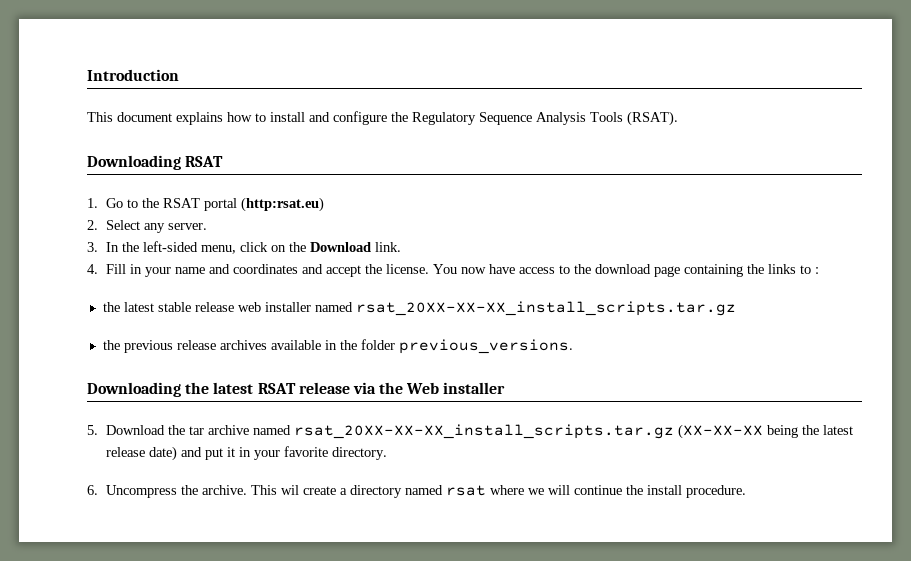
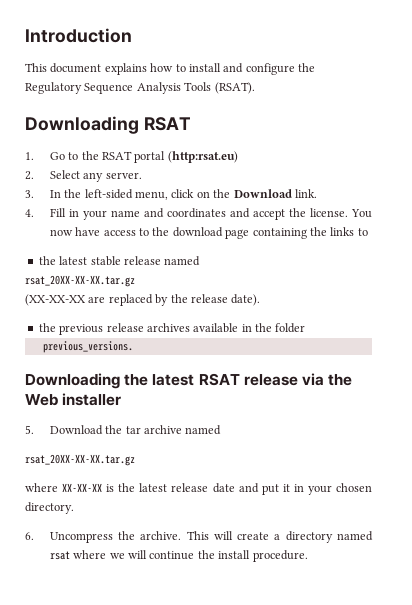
[815,267,820,274] : -> (368, 232) none
[237,301,736,316] web installer named rsat_20XX-XX-XX_install_scripts.tar.gz -> [164,256,201,266] [25,275,135,287] [25,294,261,306] named // rsat_20XX-XX-XX.tar.gz // (XX-XX-XX are replaced by the release date).
(395, 344) none -> (306, 328) //
[294,424,799,439] rsat_20XX-XX-XX_install_scripts.tar.gz (XX-XX-XX being -> [25,454,135,466] [25,483,115,492] // rsat_20XX-XX-XX.tar.gz // where XX-XX-XX is
[149,446,178,461] date) -> [212,483,235,493] date
[284,446,329,457] favorite -> [335,483,372,492] chosen
[281,485,300,495] wil -> [213,531,233,540] will

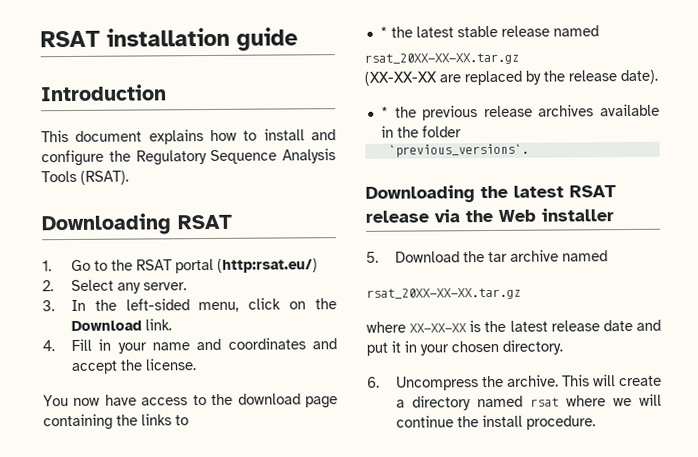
(25, 35) none -> [40,27,298,51] RSAT installation guide //
[167,151,238,163] (http:rsat.eu) -> [216,258,318,273] (http:rsat.eu/)
(348, 212) none -> (197, 364) //
(368, 232) none -> [379,26,388,38] *
(261, 300) none -> [380,106,389,118] *
[42,341,133,353] previous_versions. -> [387,143,529,158] `previous_versions`.

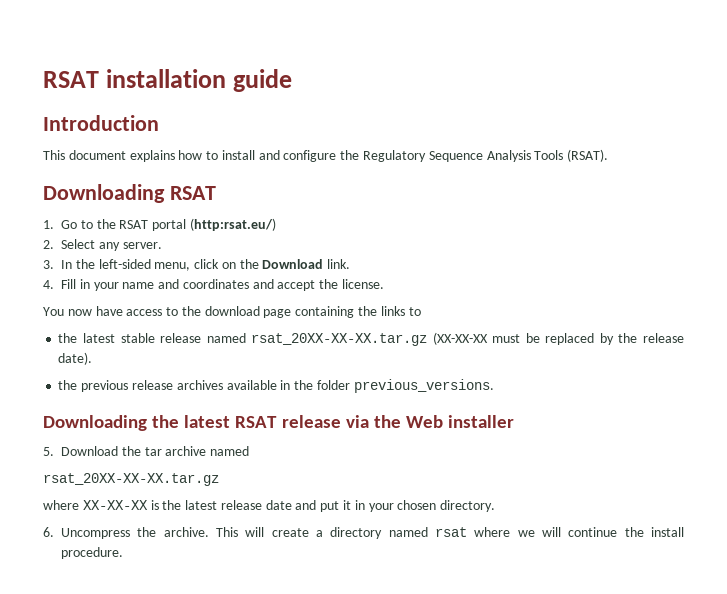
[379,26,388,38] * -> (421, 311) none
[364,52,519,65] [364,71,461,86] // rsat_20XX-XX-XX.tar.gz // (XX-XX-XX are -> [251,332,540,346] rsat_20XX-XX-XX.tar.gz (XX-XX-XX must be
[380,106,389,118] * -> (93, 358) none
[387,143,529,158] // `previous_versions`. -> [353,379,494,393] previous_versions.

